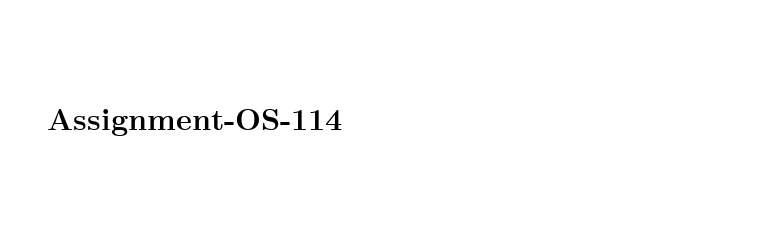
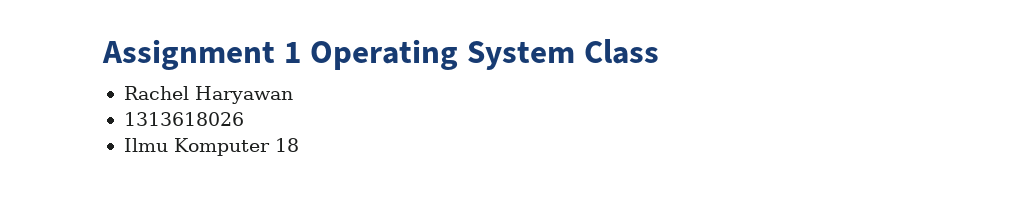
[47,109,342,136] Assignment-OS-114 -> [102,39,659,70] [123,86,293,104] [123,112,244,126] [123,138,299,156] Assignment 1 Operating System Class // Rachel Haryawan // 1313618026 // Ilmu Komputer 18

